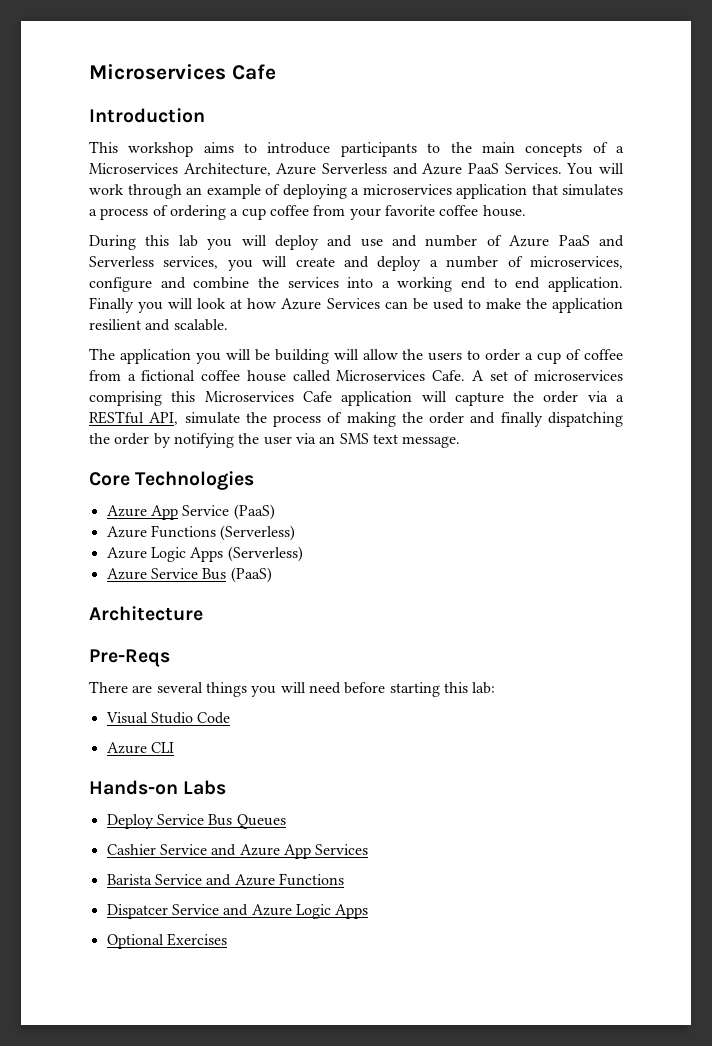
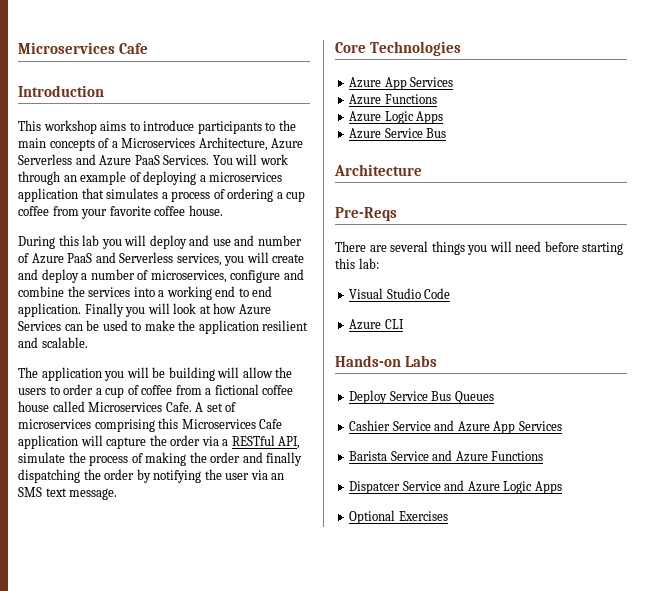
[182,504,275,520] [106,525,296,541] [106,546,303,562] Service (PaaS) // Azure Functions (Serverless) // Azure Logic Apps (Serverless) -> [410,77,454,87] [349,94,437,105] [349,111,444,124] Services // Azure Functions // Azure Logic Apps
[230,567,272,583] (PaaS) -> (447, 133) none

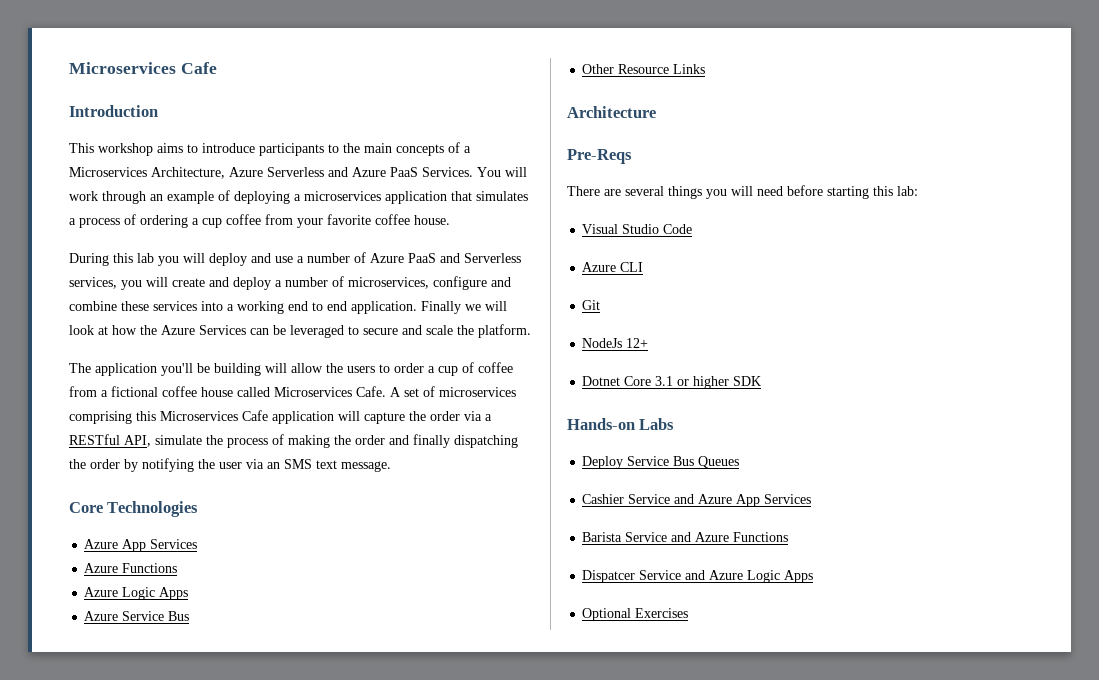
[234,235,255,246] and -> [297,256,304,263] a
[67,286,85,297] the -> [121,301,149,311] these
[125,307,146,317] you -> [465,304,481,311] we
(237, 308) none -> [140,325,157,335] the
[102,320,309,334] [18,337,88,348] used to make the application resilient and scalable. -> [290,324,531,338] leveraged to secure and scale the platform.
[104,367,149,381] you will -> [161,363,193,376] you'll
(447, 133) none -> [582,64,706,74] // Other Resource Links
(404, 324) none -> [582,300,601,310] [582,338,649,348] [582,376,762,389] // Git // NodeJs 12+ // Dotnet Core 3.1 or higher SDK

